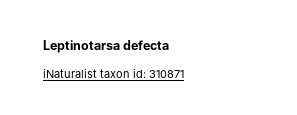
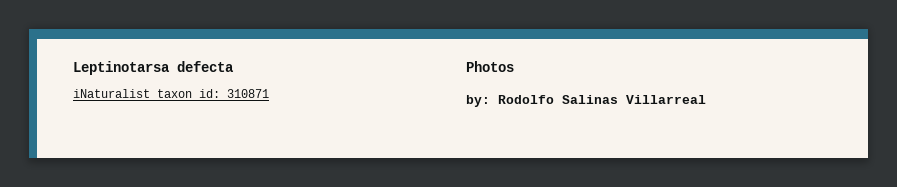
(184, 74) none -> [466,61,514,72] [466,95,706,107] // Photos // by: Rodolfo Salinas Villarreal

